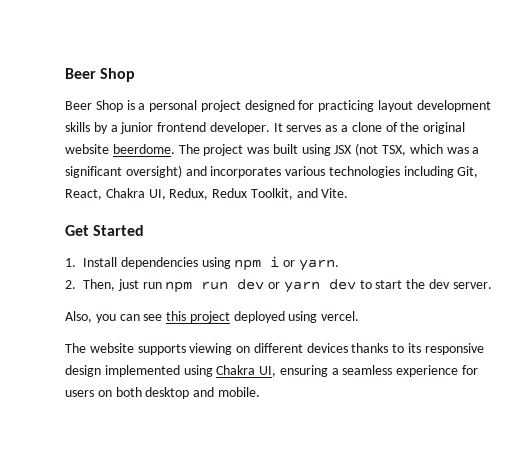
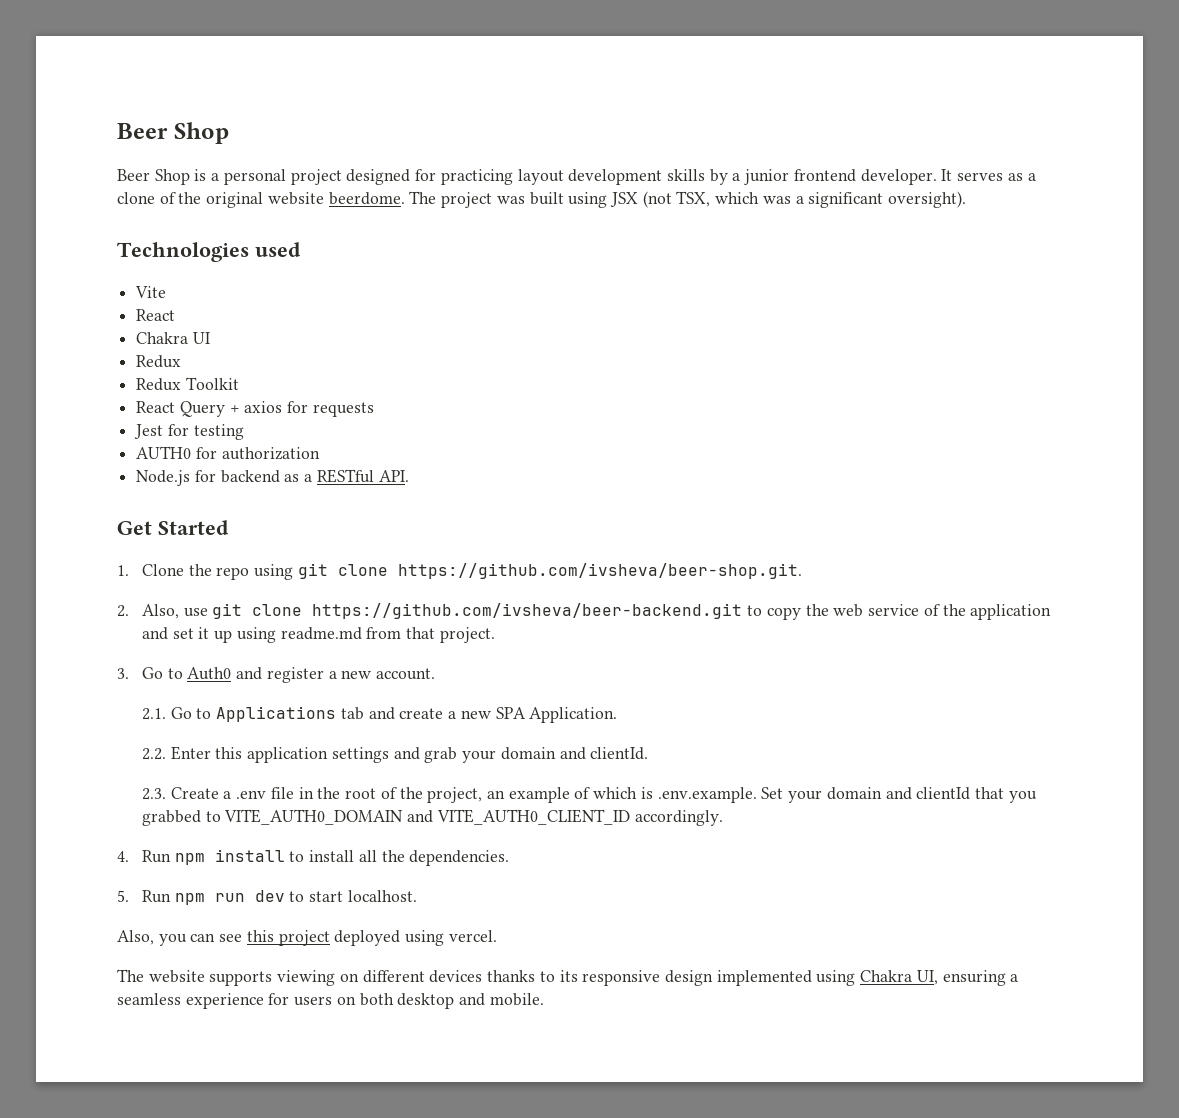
[125,165,479,178] [65,188,349,200] [65,225,145,236] [65,256,339,271] [65,279,492,293] oversight) and incorporates various technologies including Git, React, Chakra UI, Redux, Redux Toolkit, and Vite. // Get Started // 1. Install dependencies using npm i or yarn. // 2. Then, just run npm run dev or yarn dev to start the dev server. -> [888,191,967,208] [117,242,301,262] [135,286,167,298] [136,309,176,321] [136,332,210,344] [136,355,182,368] [136,377,239,391] [136,401,374,417] [134,424,244,440] [136,446,320,460] [136,469,409,486] [117,520,229,535] [117,563,802,580] [117,603,1052,620] [142,627,495,643] [117,667,436,683] [142,706,618,723] [142,746,649,763] [142,787,1037,803] [142,809,723,826] [117,849,510,866] [117,890,417,905] oversight). // Technologies used // Vite // React // Chakra UI // Redux // Redux Toolkit // React Query + axios for requests // Jest for testing // AUTH0 for authorization // Node.js for backend as a RESTful API. // Get Started // 1. Clone the repo using git clone https://github.com/ivsheva/beer-shop.git. // 2. Also, use git clone https://github.com/ivsheva/beer-backend.git to copy the web service of the application and set it up using readme.md from that project. // 3. Go to Auth0 and register a new account. // 2.1. Go to Applications tab and create a new SPA Application. // 2.2. Enter this application settings and grab your domain and clientId. // 2.3. Create a .env file in the root of the project, an example of which is .env.example. Set your domain and clientId that you grabbed to VITE_AUTH0_DOMAIN and VITE_AUTH0_CLIENT_ID accordingly. // 4. Run npm install to install all the dependencies. // 5. Run npm run dev to start localhost.

